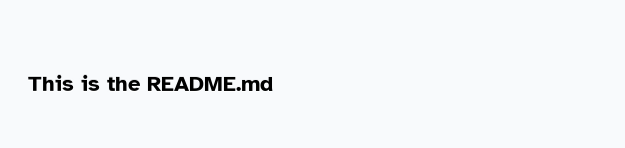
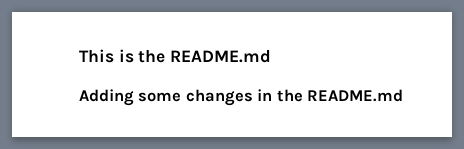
(273, 83) none -> [79,89,404,106] // Adding some changes in the README.md

